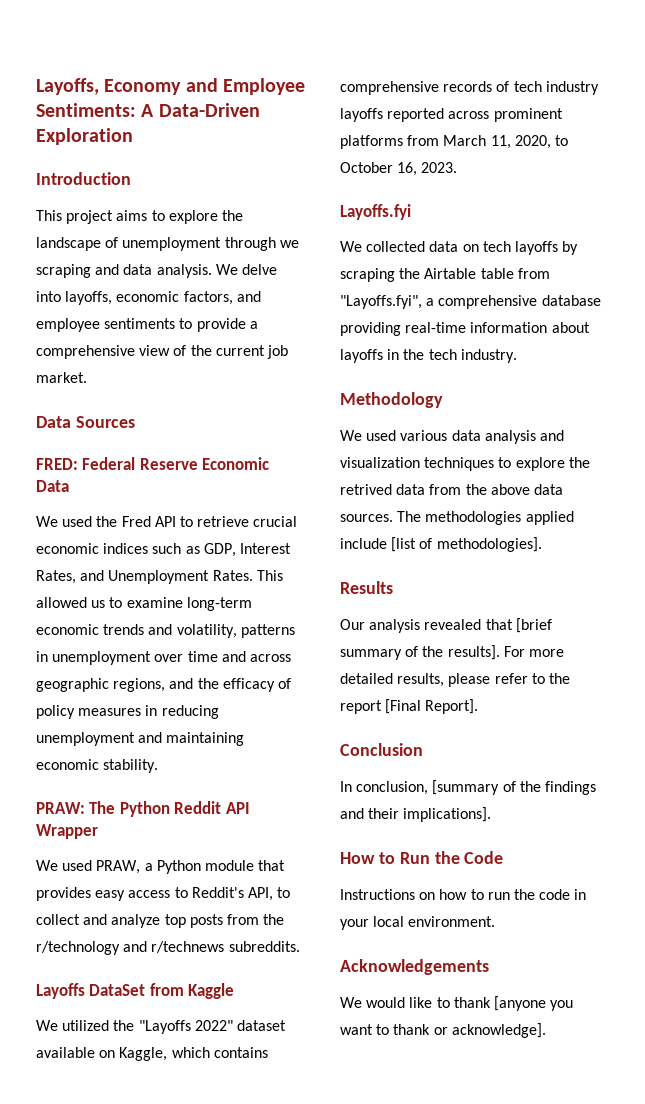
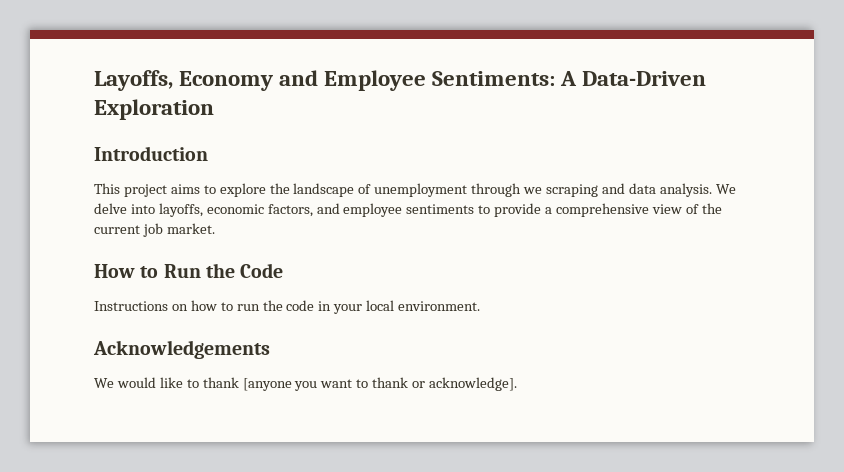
[36,416,135,428] [36,457,270,470] [36,480,69,492] [36,516,298,527] [36,543,291,557] [36,570,283,584] [36,597,252,611] [36,624,295,638] [36,651,291,665] [36,678,291,692] [36,705,219,719] [36,732,245,746] [36,759,159,773] [36,801,250,817] [36,824,98,839] [36,860,286,874] [36,887,291,901] [36,914,285,928] [36,941,300,955] [36,983,235,999] [36,1020,286,1034] [36,1047,268,1061] [340,81,599,95] [340,108,563,122] [340,135,568,149] [340,162,458,176] [340,204,411,220] [340,241,579,255] [340,268,550,282] [340,295,601,309] [340,322,590,336] [340,349,517,363] [340,392,443,408] [340,430,564,444] [340,457,590,471] [340,484,563,495] [340,511,574,525] [340,537,542,552] [340,581,393,594] [340,618,552,633] [340,645,564,660] [340,673,570,687] [340,699,479,714] [340,743,423,756] [340,780,596,795] [340,807,492,822] // Data Sources // FRED: Federal Reserve Economic Data // We used the Fred API to retrieve crucial economic indices such as GDP, Interest Rates, and Unemployment Rates. This allowed us to examine long-term economic trends and volatility, patterns in unemployment over time and across geographic regions, and the efficacy of policy measures in reducing unemployment and maintaining economic stability. // PRAW: The Python Reddit API Wrapper // We used PRAW, a Python module that provides easy access to Reddit's API, to collect and analyze top posts from the r/technology and r/technews subreddits. // Layoffs DataSet from Kaggle // We utilized the "Layoffs 2022" dataset available on Kaggle, which contains comprehensive records of tech industry layoffs reported across prominent platforms from March 11, 2020, to October 16, 2023. // Layoffs.fyi // We collected data on tech layoffs by scraping the Airtable table from "Layoffs.fyi", a comprehensive database providing real-time information about layoffs in the tech industry. // Methodology // We used various data analysis and visualization techniques to explore the retrived data from the above data sources. The methodologies applied include [list of methodologies]. // Results // Our analysis revealed that [brief summary of the results]. For more detailed results, please refer to the report [Final Report]. // Conclusion // In conclusion, [summary of the findings and their implications]. -> (215, 228) none

